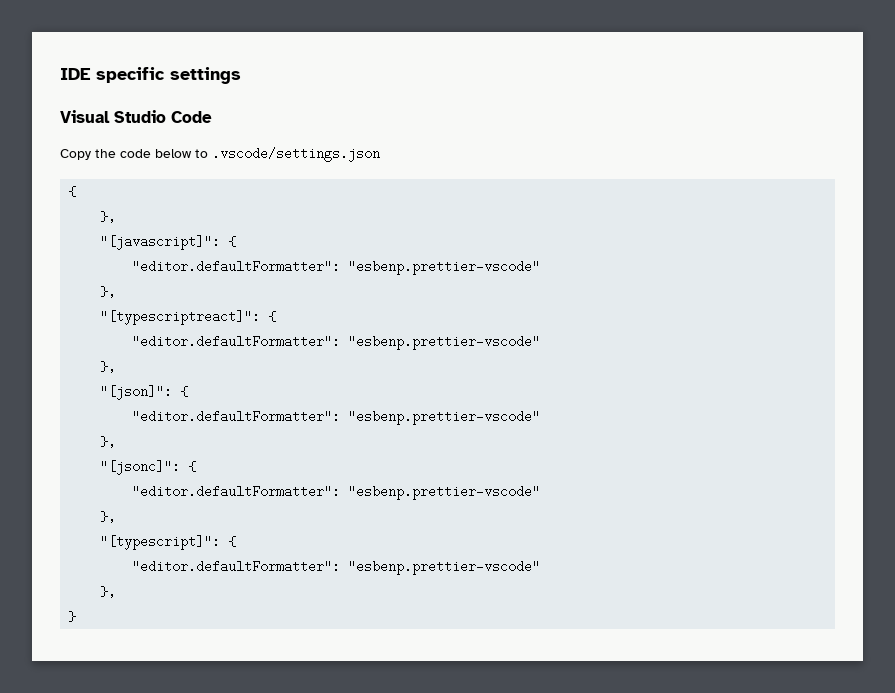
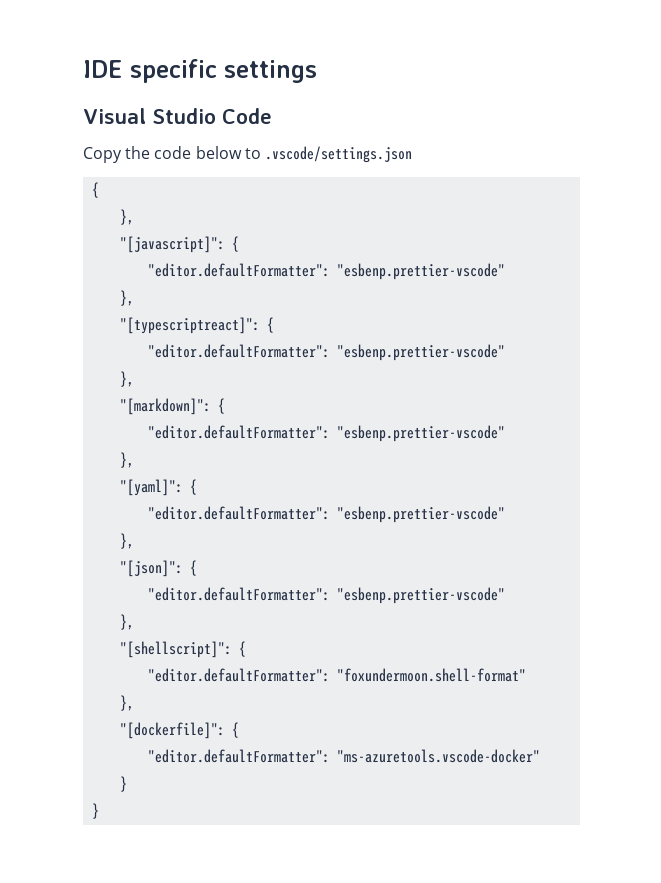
(117, 366) none -> [120,398,226,415] [148,425,506,442] [120,452,135,468] [120,479,198,496] [148,506,506,523] [120,533,135,549] // "[markdown]": { // "editor.defaultFormatter": "esbenp.prettier-vscode" // }, // "[yaml]": { // "editor.defaultFormatter": "esbenp.prettier-vscode" // },
[100,460,197,475] [132,485,541,500] [100,510,117,523] [100,535,237,550] [132,560,541,575] [100,585,117,598] [68,611,77,622] "[jsonc]": { // "editor.defaultFormatter": "esbenp.prettier-vscode" // }, // "[typescript]": { // "editor.defaultFormatter": "esbenp.prettier-vscode" // }, // } -> [120,641,247,658] [148,668,527,682] [120,695,135,711] [120,722,240,739] [148,749,541,763] [120,776,128,792] [92,803,100,819] "[shellscript]": { // "editor.defaultFormatter": "foxundermoon.shell-format" // }, // "[dockerfile]": { // "editor.defaultFormatter": "ms-azuretools.vscode-docker" // } // }

